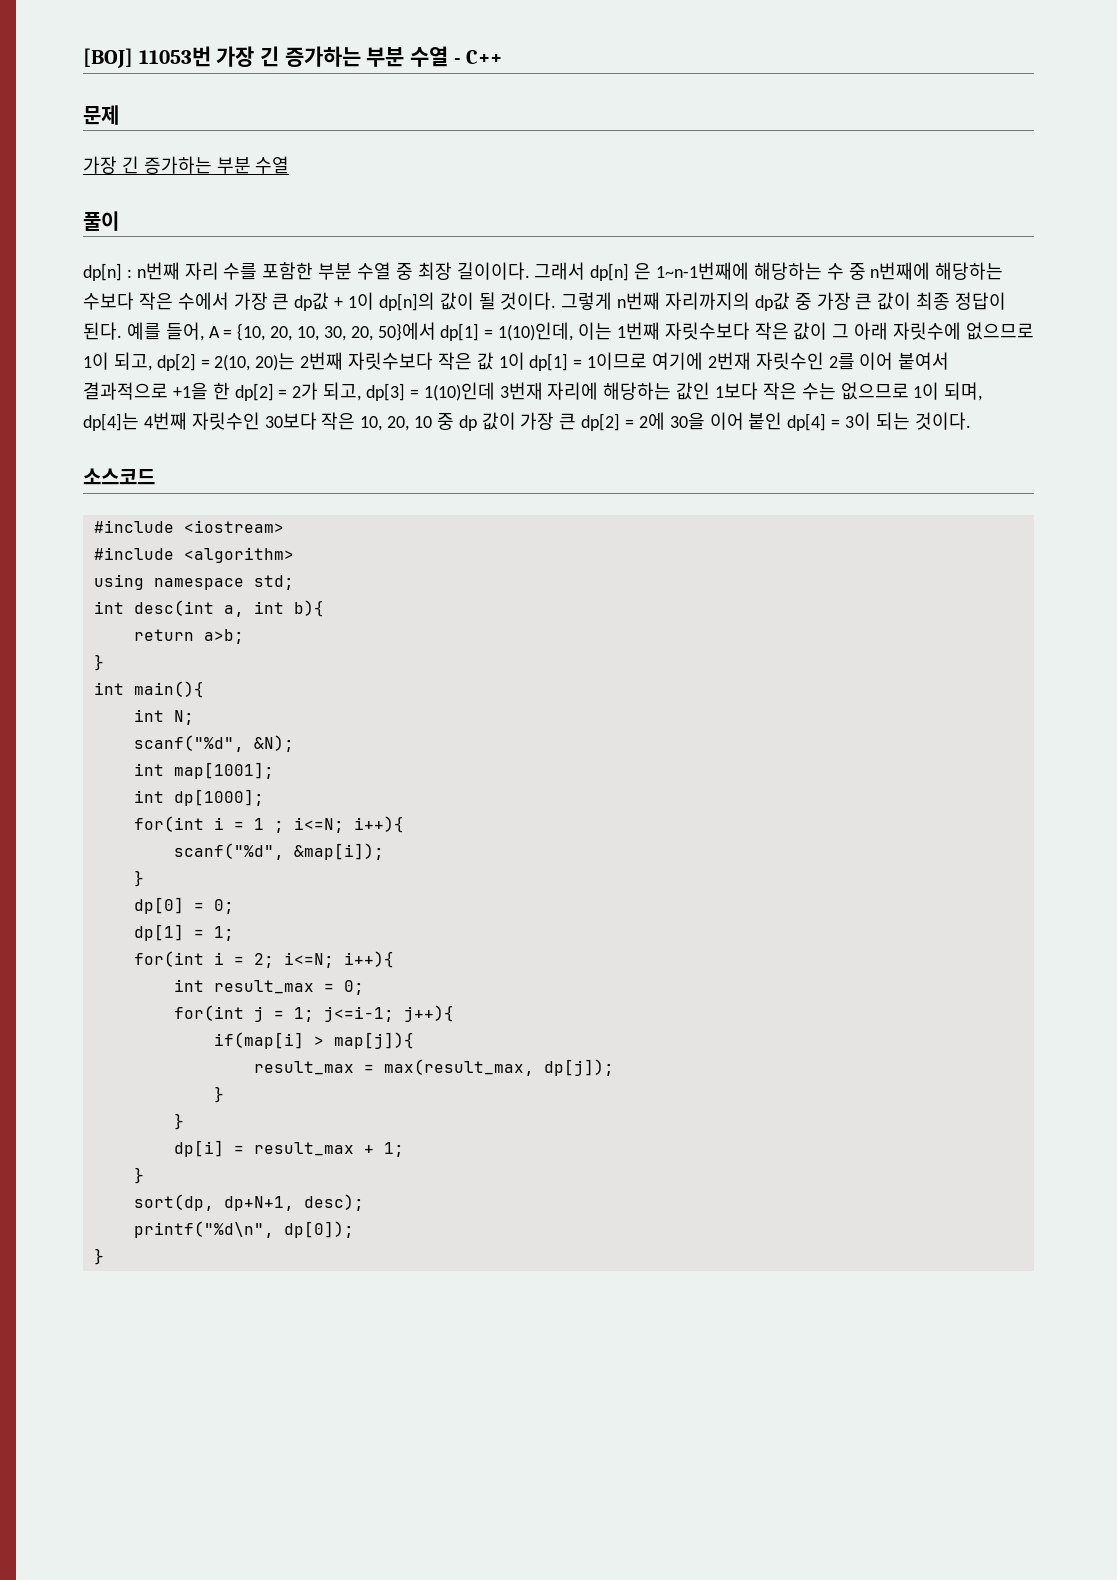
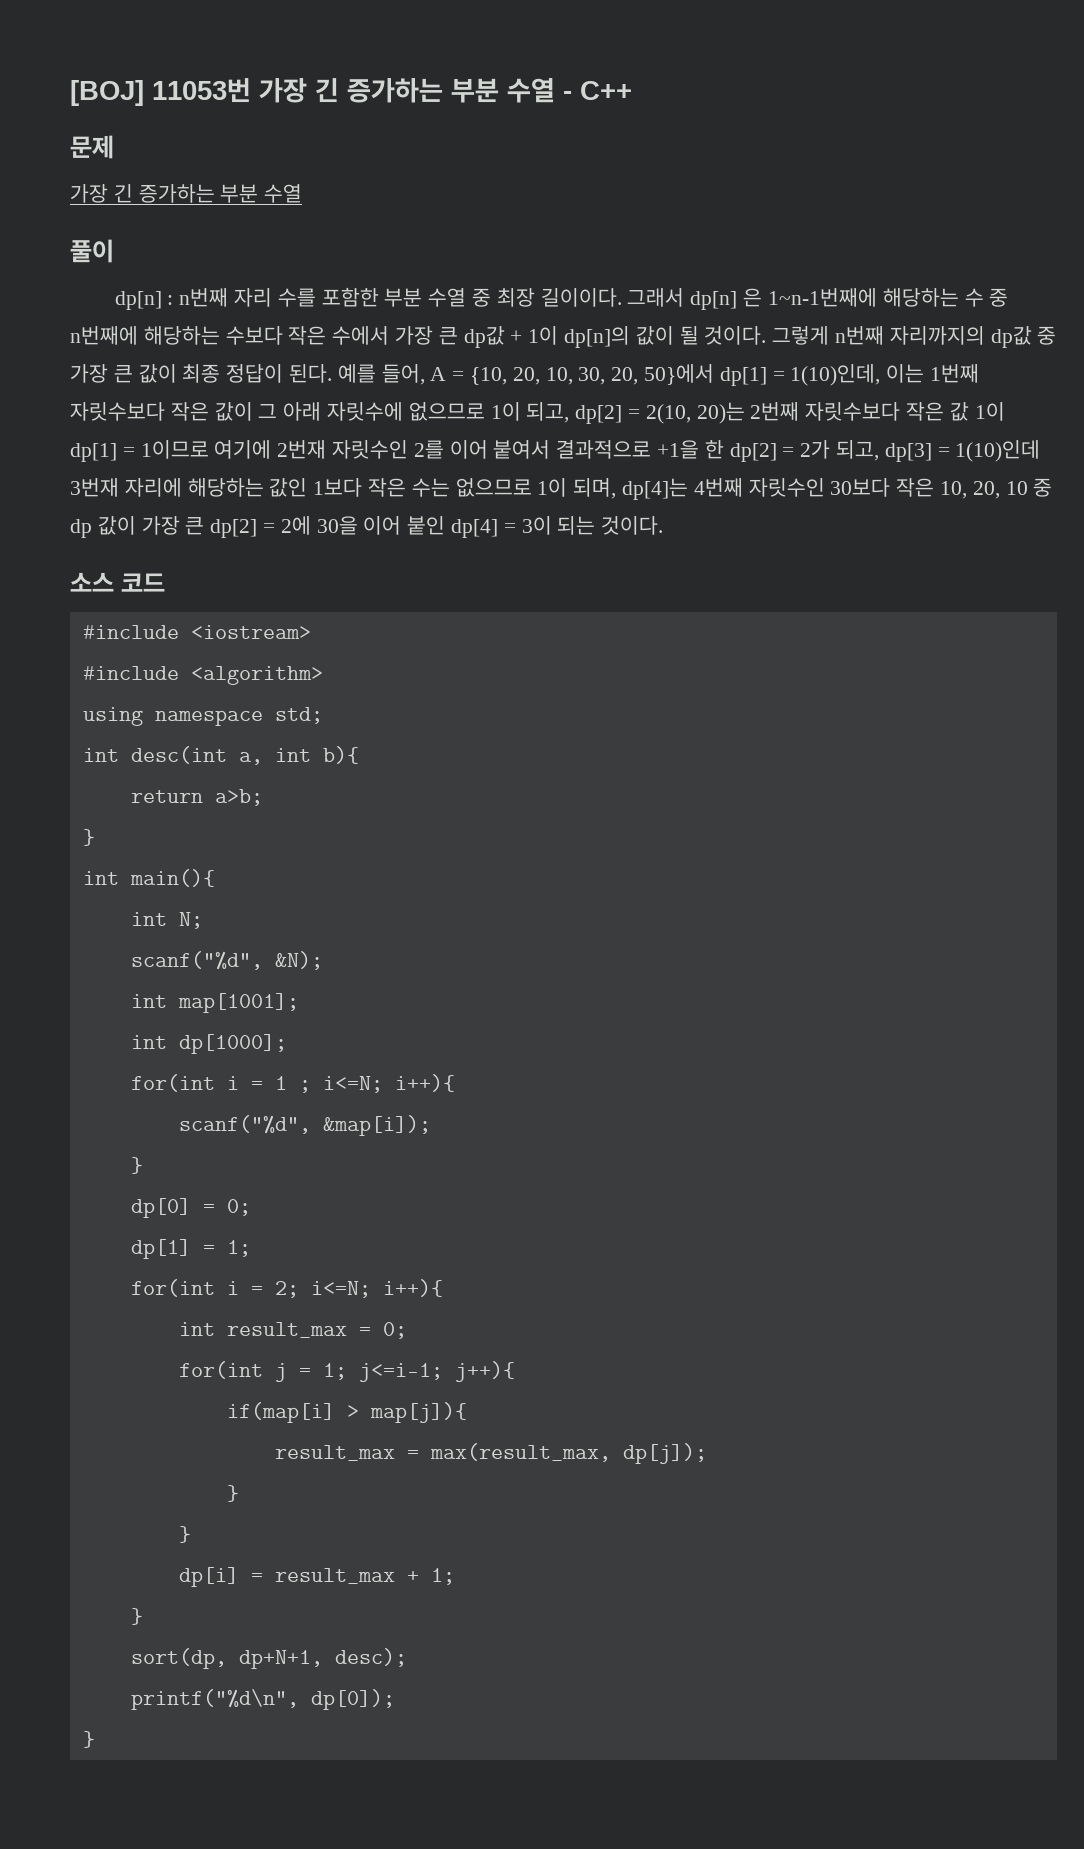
[83,468,155,485] 소스코드 -> [70,572,165,592] 소스 코드

